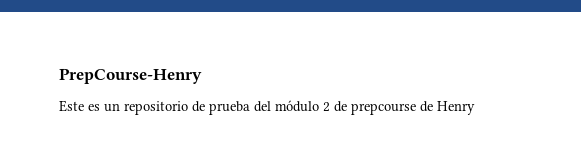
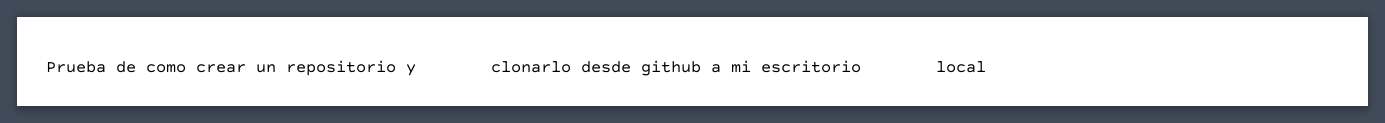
[59,68,202,84] [59,100,475,115] PrepCourse-Henry // Este es un repositorio de prueba del módulo 2 de prepcourse de Henry -> [46,60,986,76] Prueba de como crear un repositorio y clonarlo desde github a mi escritorio local

